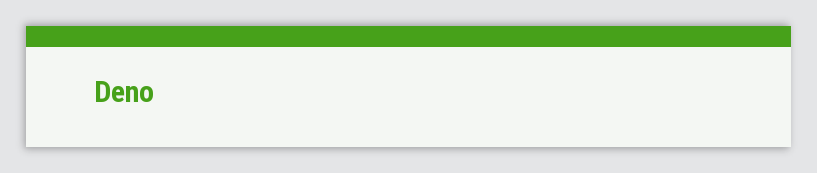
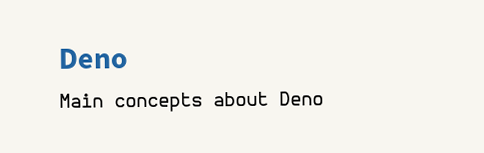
[94,81,154,102] Deno -> [58,48,128,69] [59,91,324,113] Deno // Main concepts about Deno

